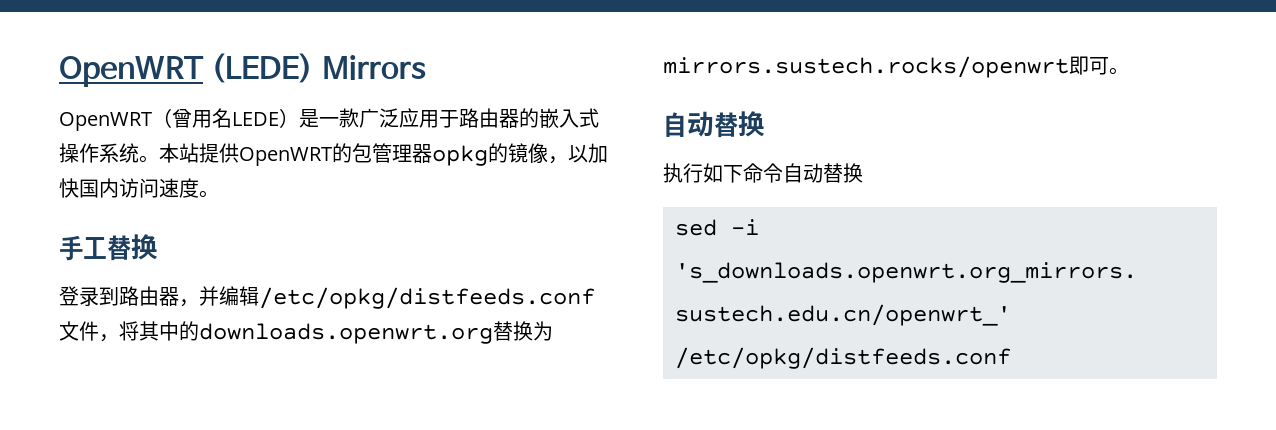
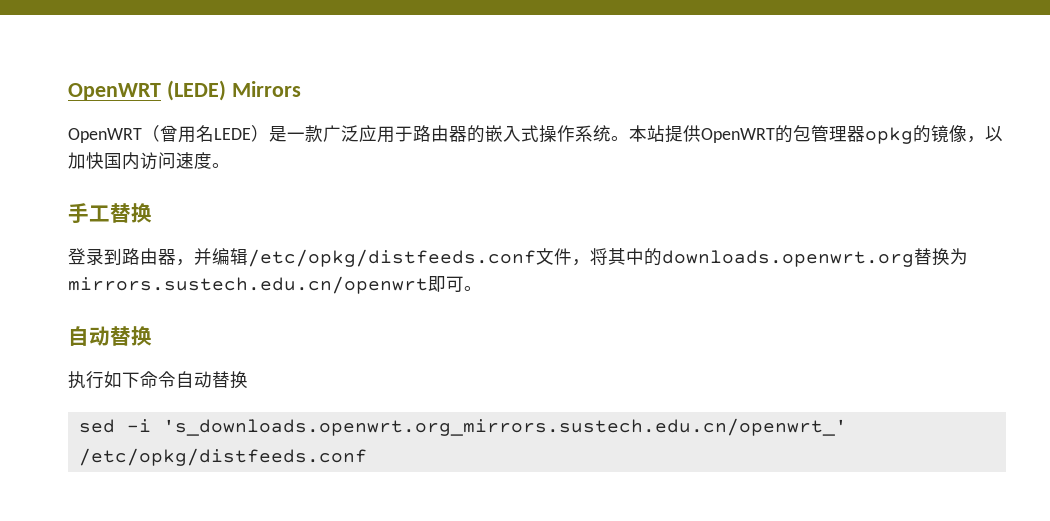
[663,56,1069,78] mirrors.sustech.rocks/openwrt -> [68,276,428,294] mirrors.sustech.edu.cn/openwrt

